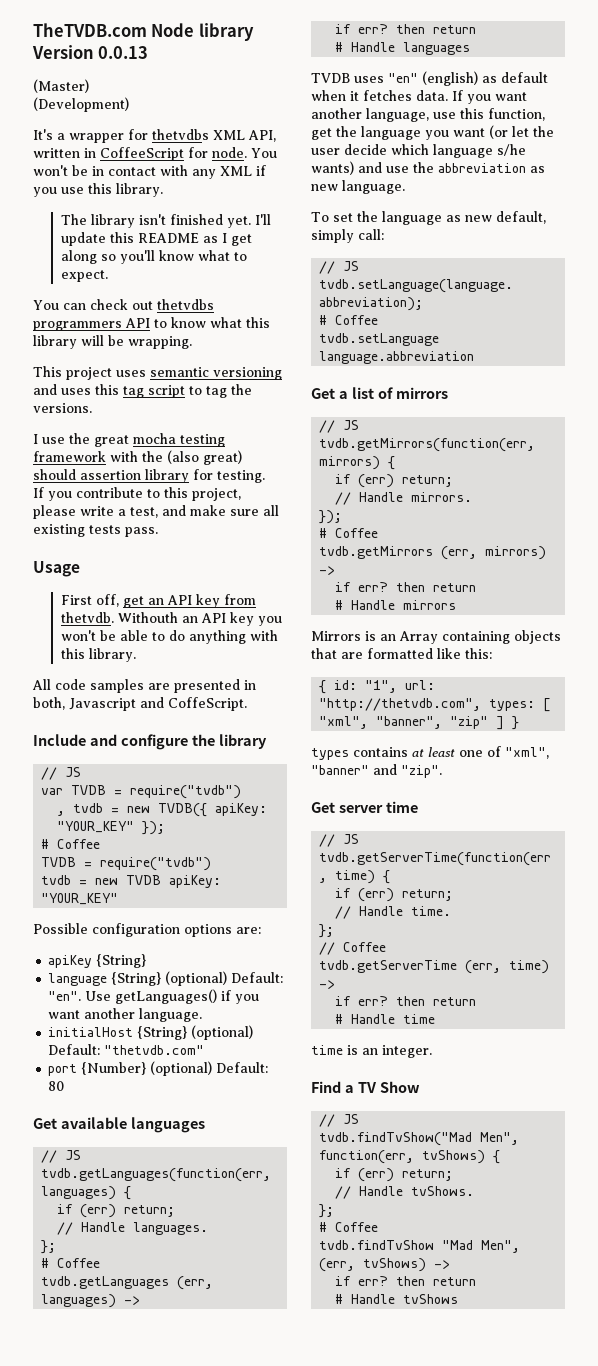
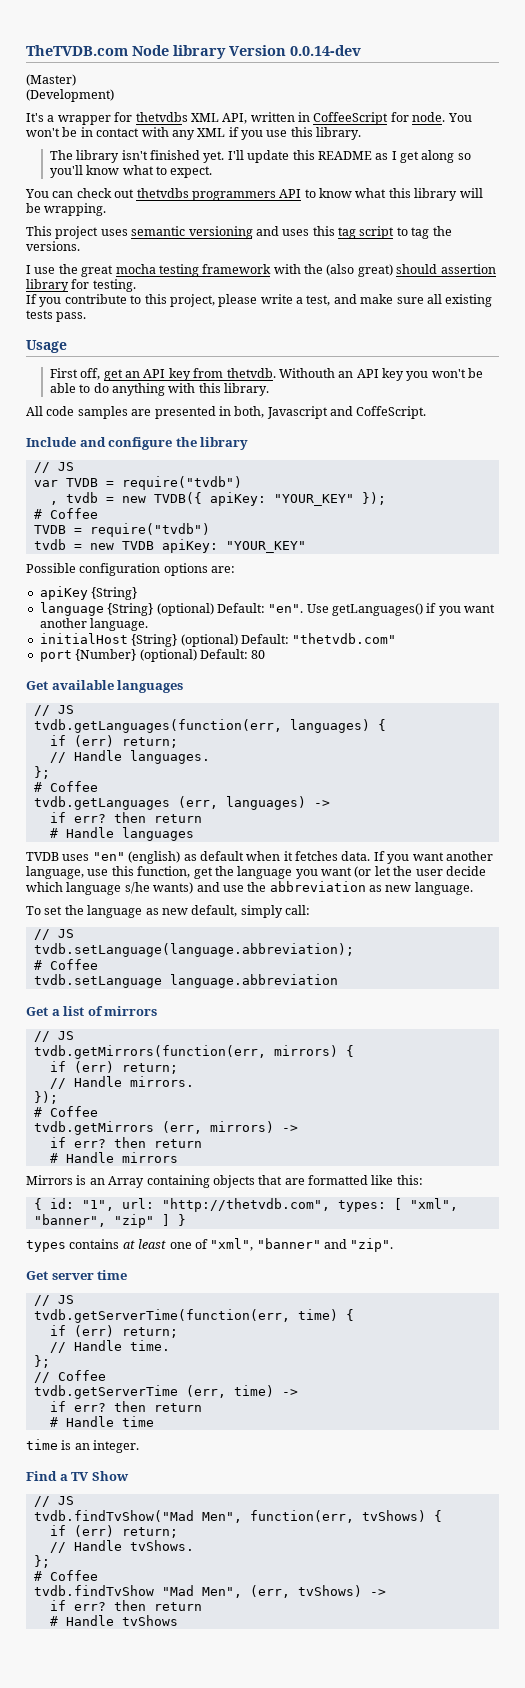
[98,46,149,59] 0.0.13 -> [290,45,361,56] 0.0.14-dev

